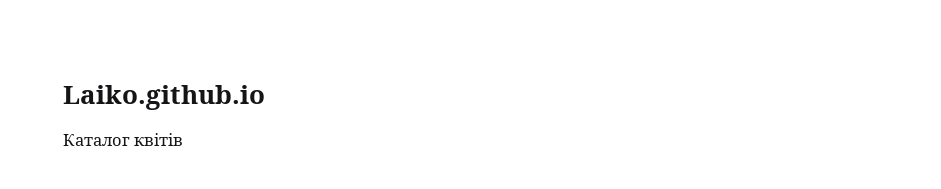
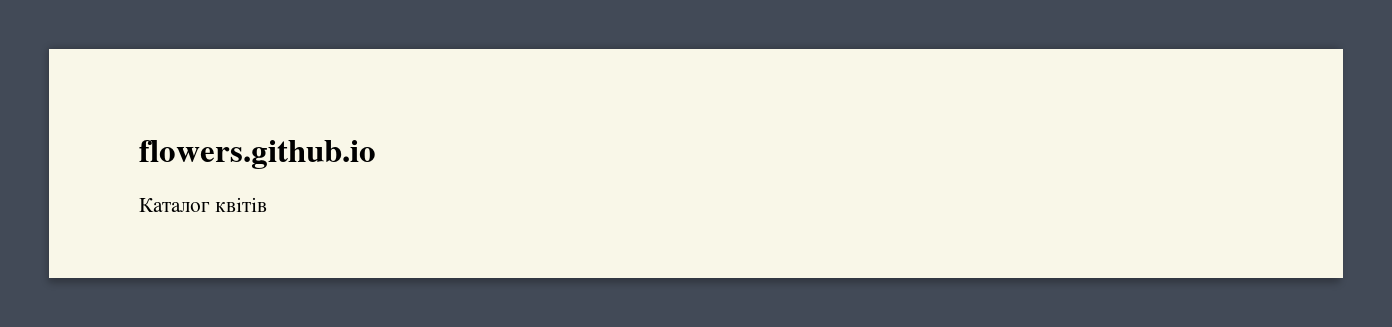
[63,85,265,110] Laiko.github.io -> [139,140,376,169] flowers.github.io

